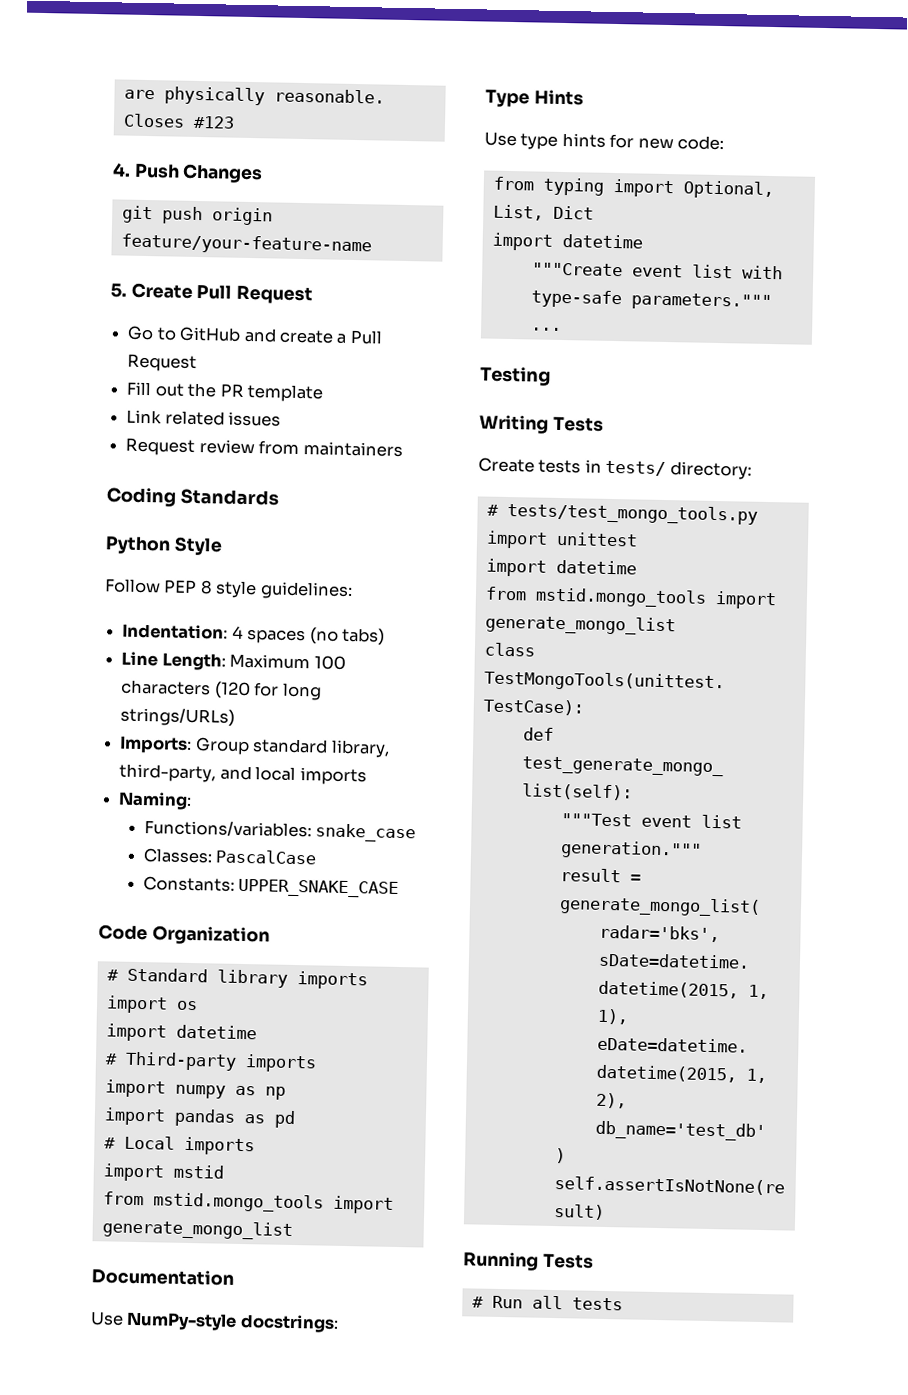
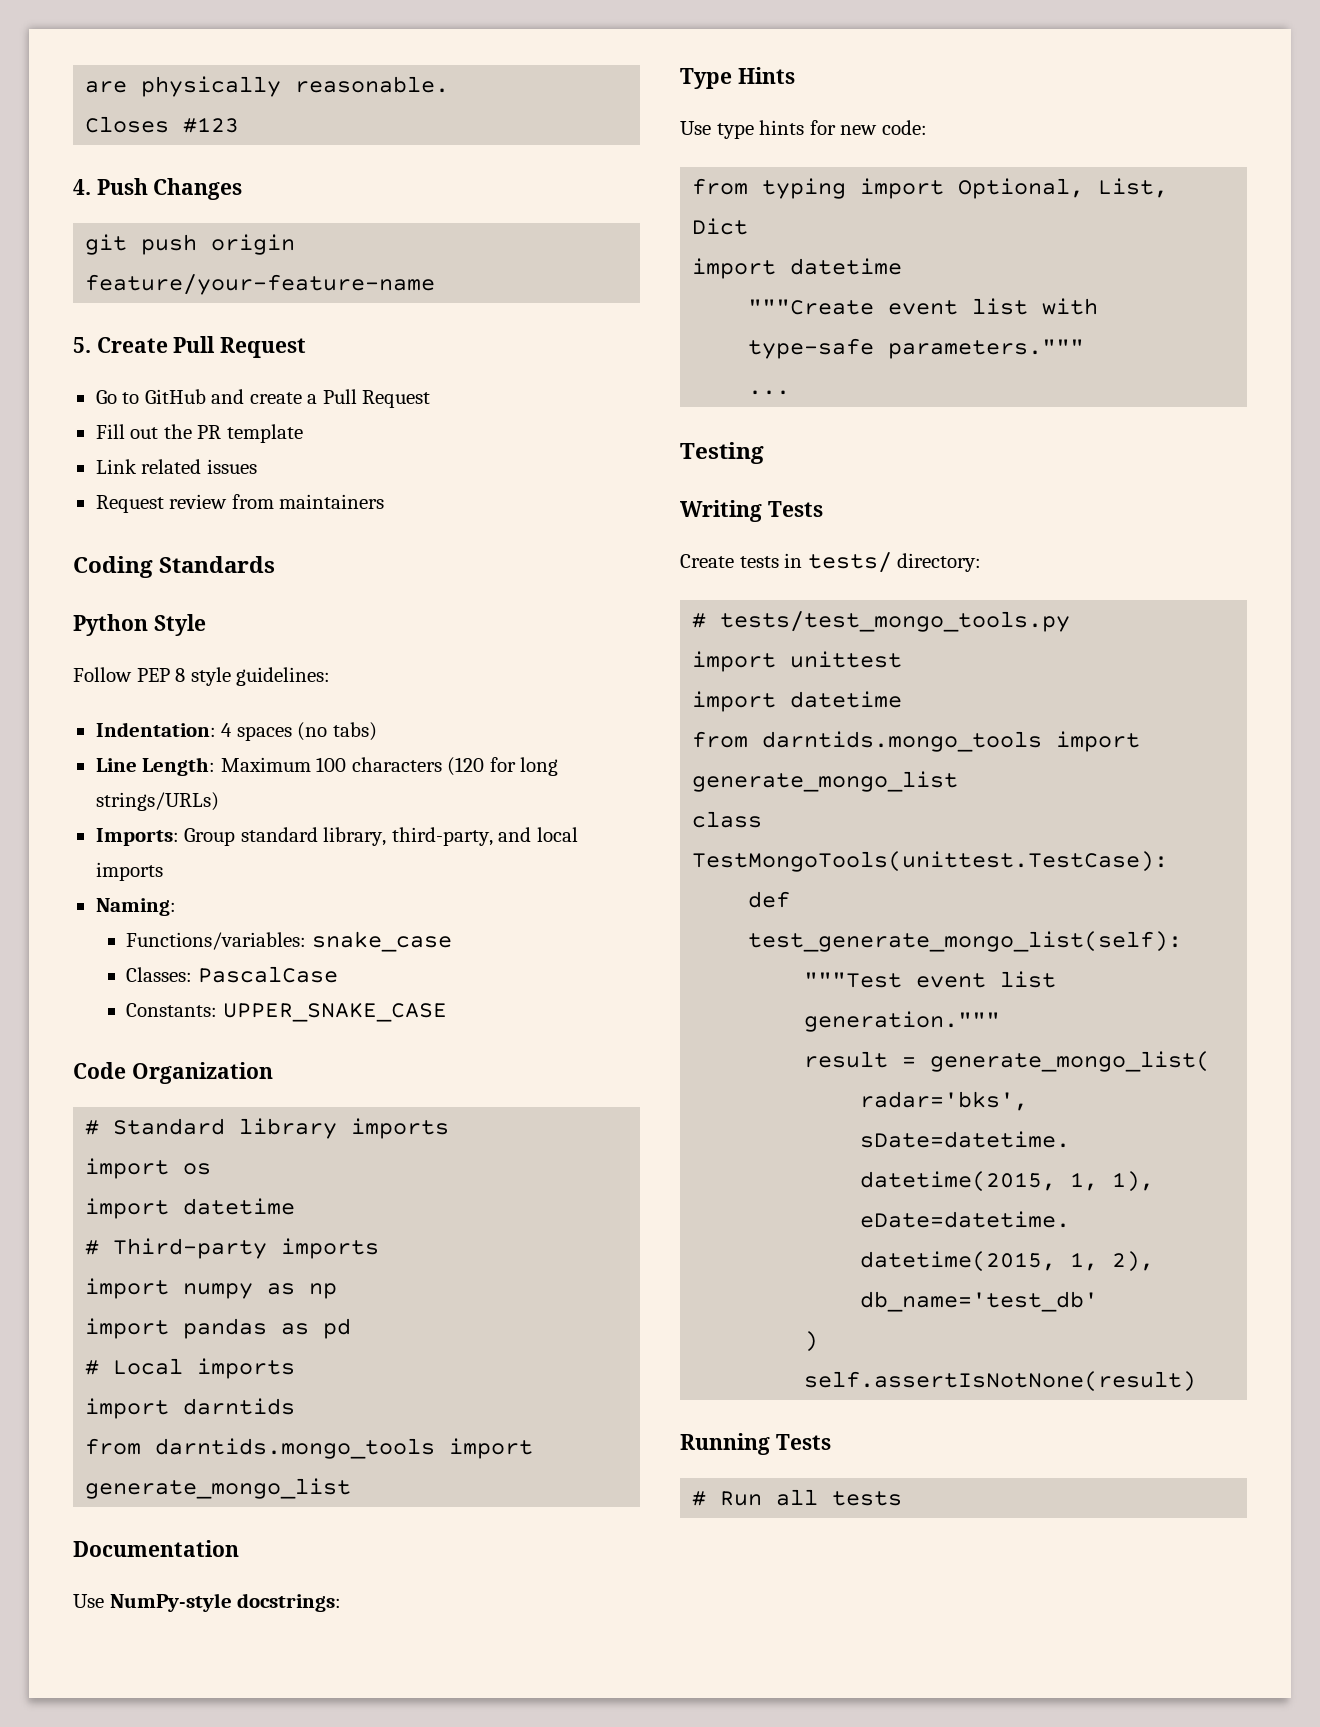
[172,1164,224,1179] [102,1191,324,1213] mstid // from mstid.mongo_tools -> [183,1398,296,1415] [85,1438,436,1459] darntids // from darntids.mongo_tools
[534,587,707,608] mstid.mongo_tools -> [762,731,1043,752] darntids.mongo_tools

